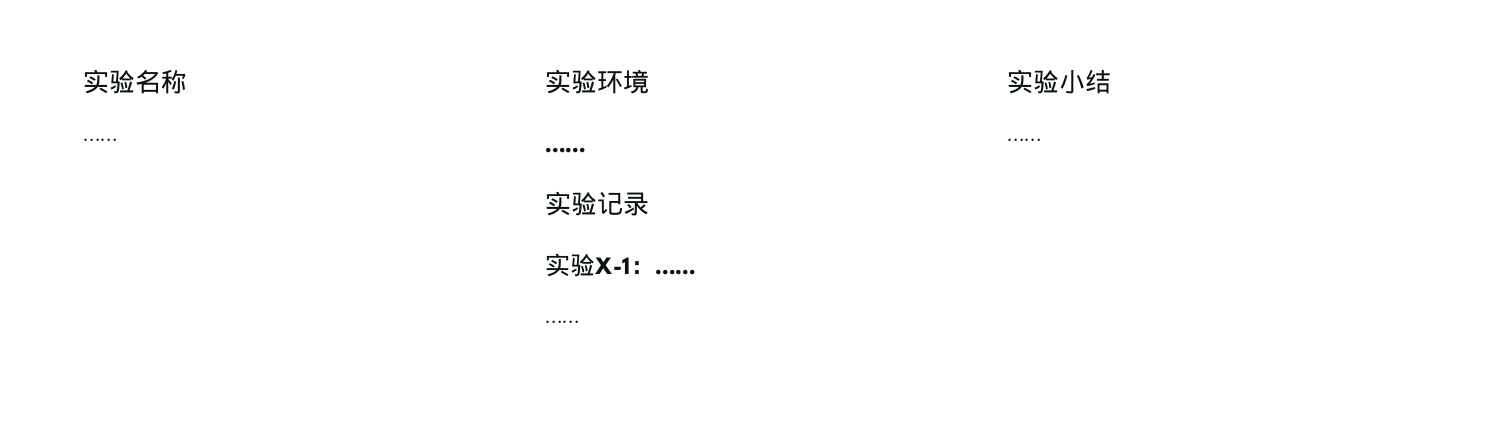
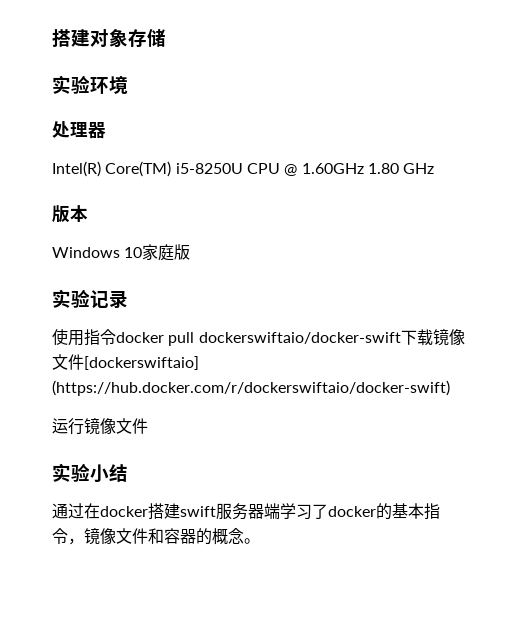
[83,69,187,94] [83,138,117,141] 实验名称 // …… -> [52,29,166,47] 搭建对象存储
[545,147,585,153] [545,191,649,216] [545,253,695,277] [545,320,579,323] [1007,69,1111,94] [1007,138,1041,141] …… // 实验记录 // 实验X-1：…… // …… // 实验小结 // …… -> [52,121,106,139] [52,161,435,177] [52,205,88,223] [52,244,191,261] [52,289,128,309] [52,328,465,346] [52,354,199,370] [52,380,450,396] [52,417,148,435] [52,463,128,483] [52,503,440,520] [52,527,260,545] 处理器 // Intel(R) Core(TM) i5-8250U CPU @ 1.60GHz 1.80 GHz // 版本 // Windows 10家庭版 // 实验记录 // 使用指令docker pull dockerswiftaio/docker-swift下载镜像文件[dockerswiftaio] (https://hub.docker.com/r/dockerswiftaio/docker-swift) // 运行镜像文件 // 实验小结 // 通过在docker搭建swift服务器端学习了docker的基本指令，镜像文件和容器的概念。

